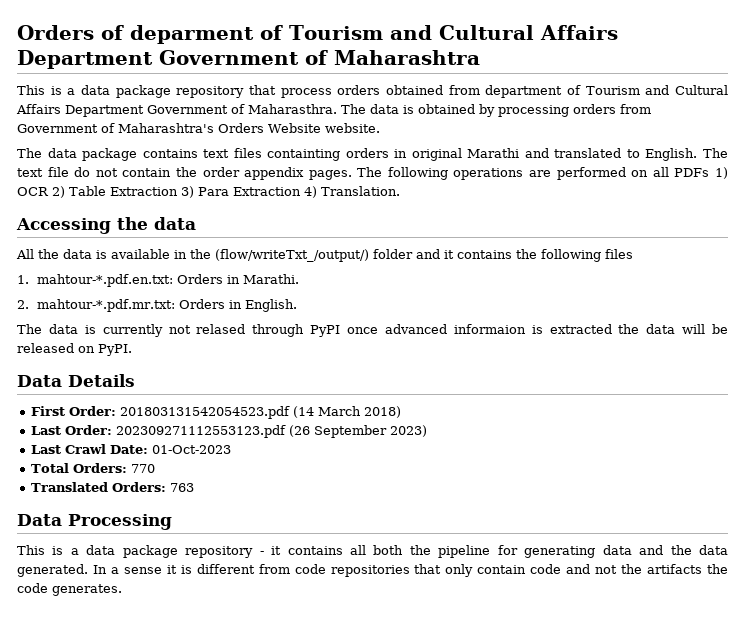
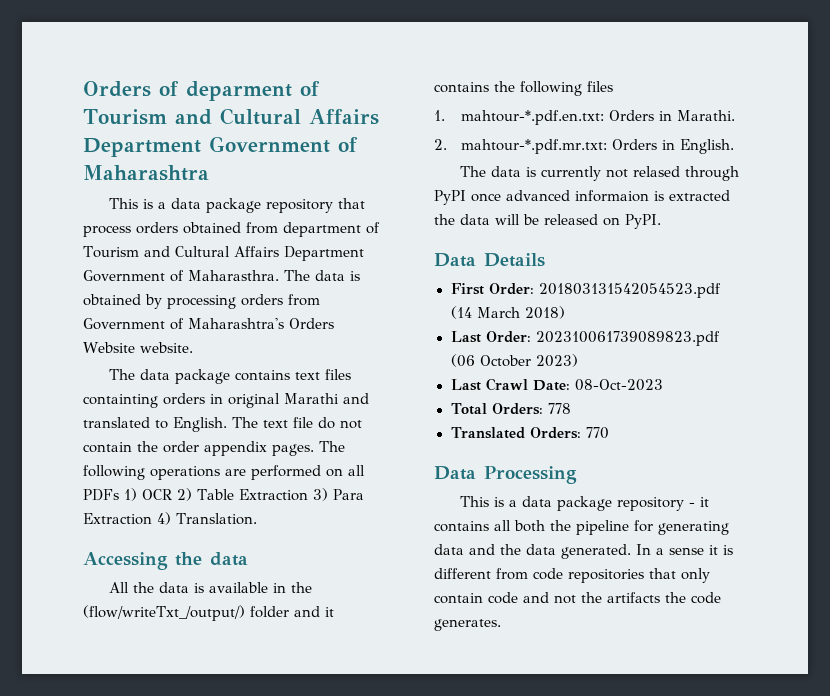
[115,425,387,438] 202309271112553123.pdf (26 September -> [535,331,720,346] [450,354,531,367] 202310061739089823.pdf (06 October
[151,445,231,454] 01-Oct-2023 -> [574,379,663,391] 08-Oct-2023
[130,464,155,473] 770 -> [548,403,572,414] 778
[169,483,194,492] 763 -> [586,427,610,439] 770

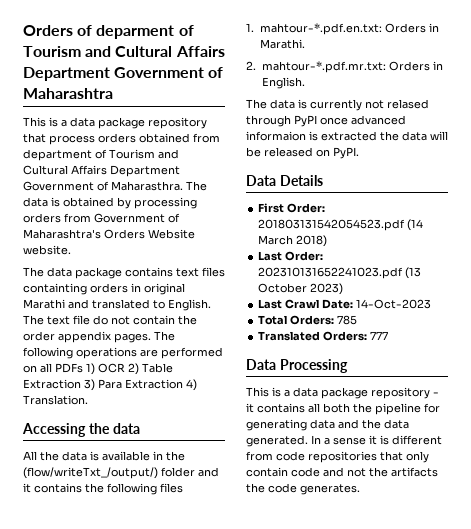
[535,331,720,346] [450,354,475,367] 202310061739089823.pdf (06 -> [258,267,422,279] 202310131652241023.pdf (13
[574,379,663,391] 08-Oct-2023 -> [356,299,432,309] 14-Oct-2023
[548,403,572,414] 778 -> [337,315,358,325] 785
[586,427,610,439] 770 -> [370,331,389,340] 777

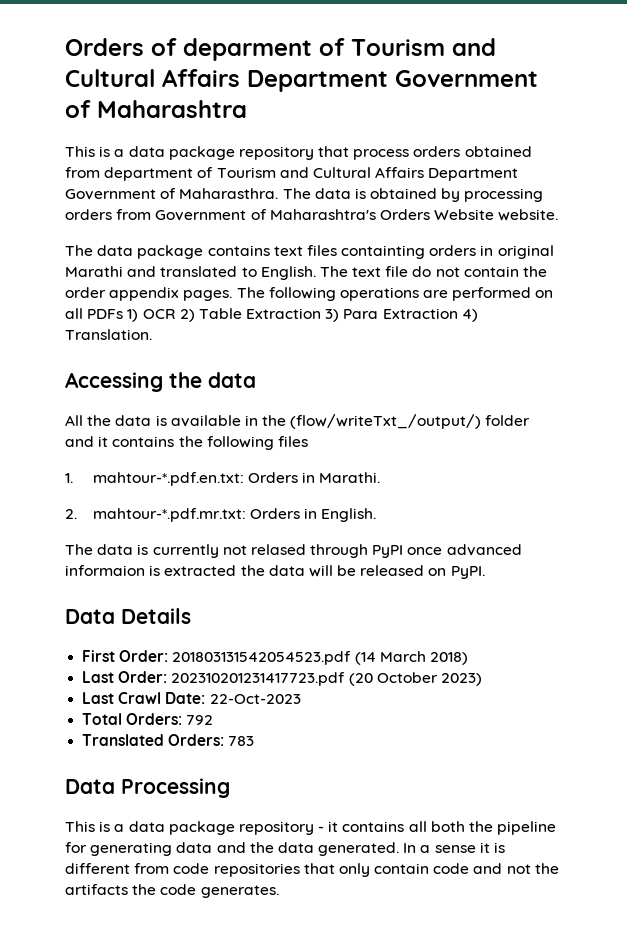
[258,267,422,279] 202310131652241023.pdf (13 -> [171,672,373,686] 202310201231417723.pdf (20
[356,299,432,309] 14-Oct-2023 -> [209,694,301,704] 22-Oct-2023
[337,315,358,325] 785 -> [186,715,214,725] 792
[370,331,389,340] 777 -> [228,736,255,746] 783

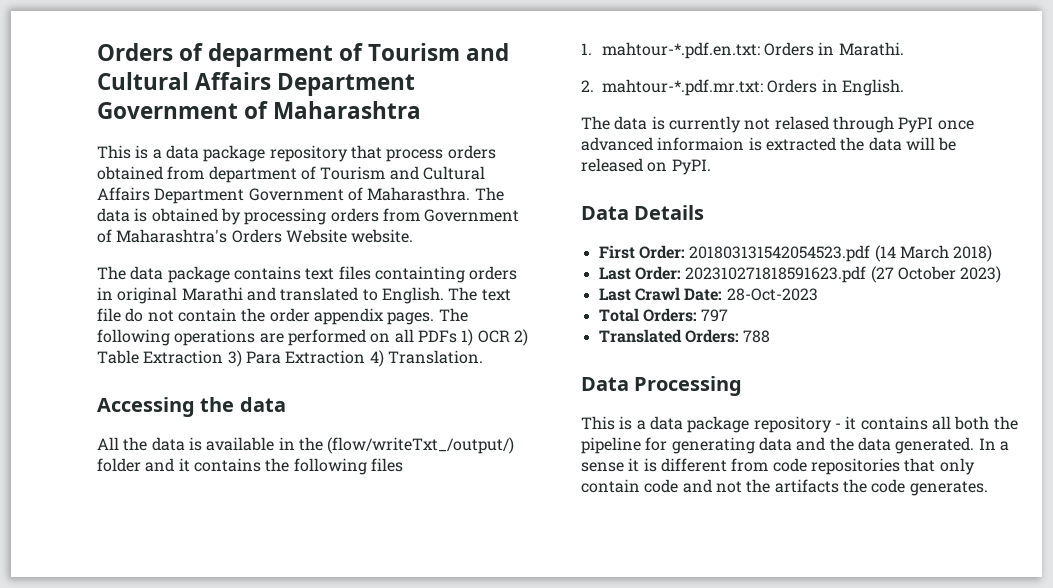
[171,672,373,686] 202310201231417723.pdf (20 -> [685,266,894,283] 202310271818591623.pdf (27
[209,694,301,704] 22-Oct-2023 -> [726,288,818,301] 28-Oct-2023
[186,715,214,725] 792 -> [701,309,729,322] 797
[228,736,255,746] 783 -> [743,330,771,343] 788

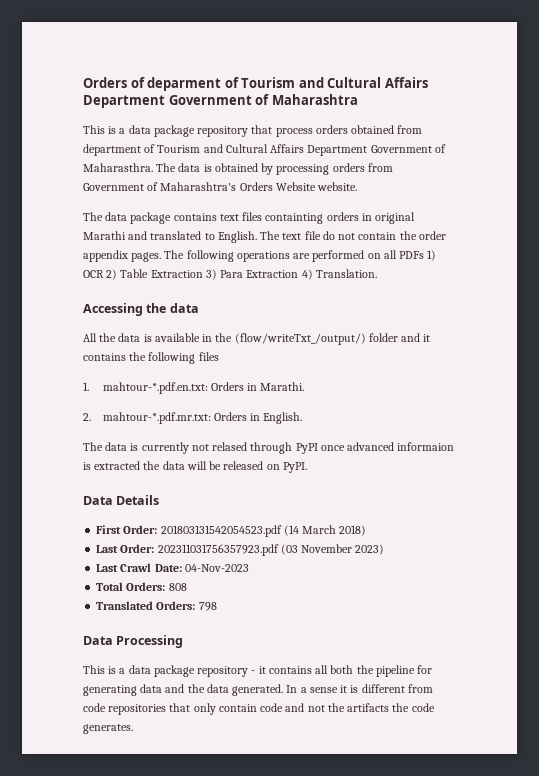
[685,266,956,283] 202310271818591623.pdf (27 October -> [157,544,353,556] 202311031756357923.pdf (03 November
[726,288,818,301] 28-Oct-2023 -> [184,564,249,572] 04-Nov-2023
[701,309,729,322] 797 -> [168,583,187,591] 808
[743,330,771,343] 788 -> [198,602,217,611] 798

